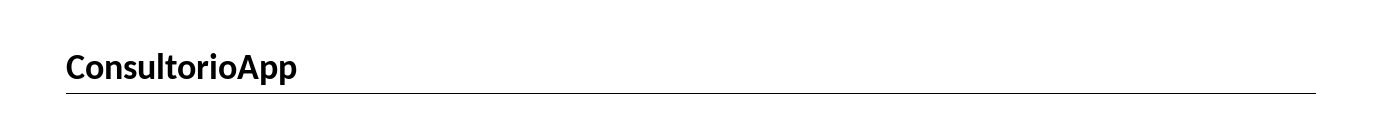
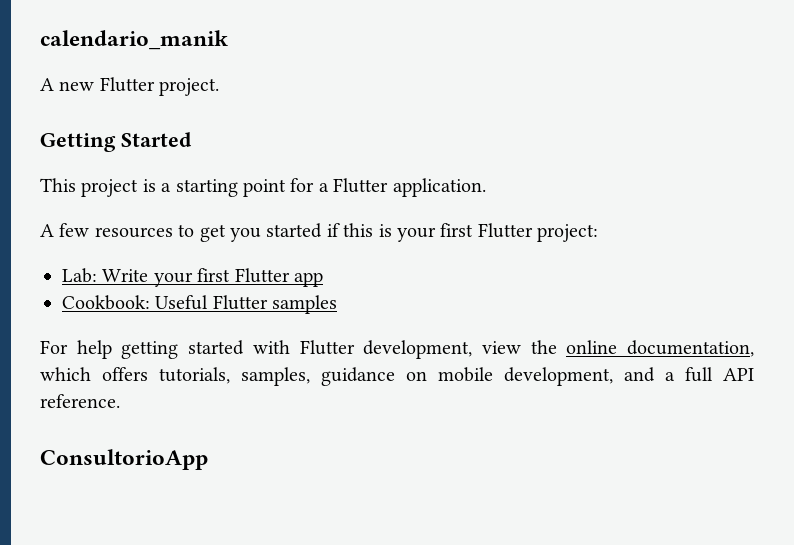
(66, 69) none -> [40,30,228,50] [40,77,220,96] [40,132,192,152] [40,178,486,197] [40,223,599,242] [62,268,323,287] [62,295,338,314] [40,340,754,359] [40,367,754,386] [40,394,120,408] calendario_manik // A new Flutter project. // Getting Started // This project is a starting point for a Flutter application. // A few resources to get you started if this is your first Flutter project: // Lab: Write your first Flutter app // Cookbook: Useful Flutter samples // For help getting started with Flutter development, view the online documentation, which offers tutorials, samples, guidance on mobile development, and a full API reference. //

